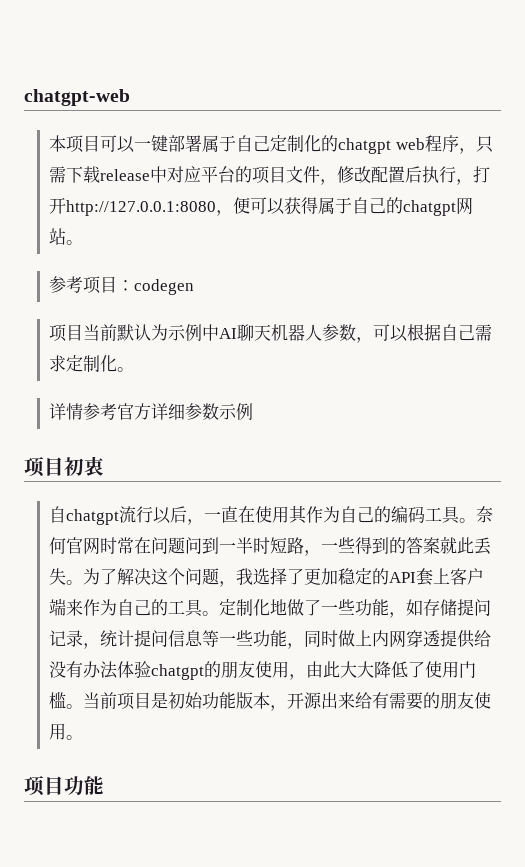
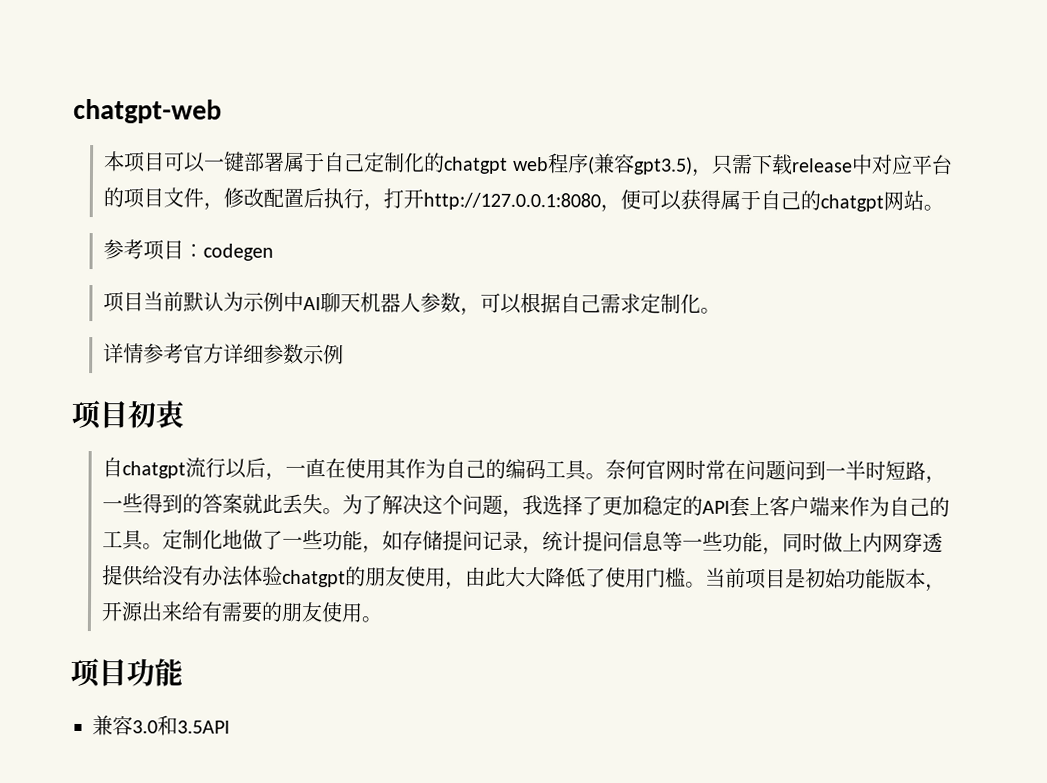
(459, 143) none -> [586,153,693,175] (兼容gpt3.5)
(104, 785) none -> [92,715,230,736] // 兼容3.0和3.5API

